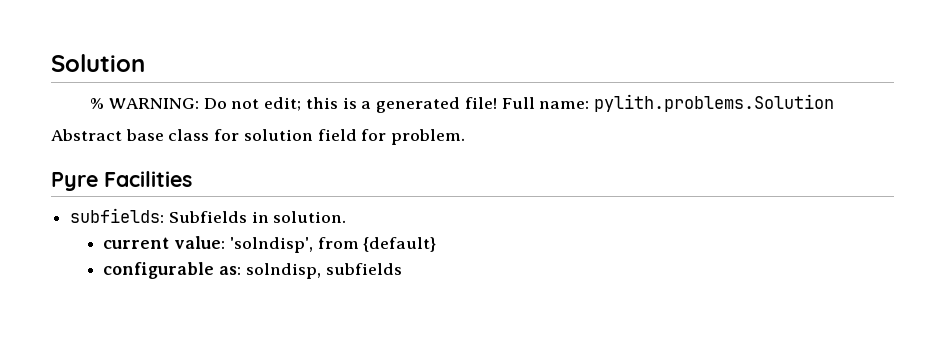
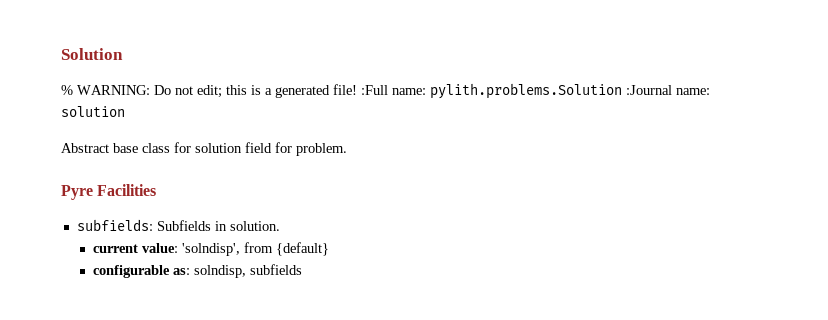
[501,97,535,109] Full -> [361,85,388,95] :Full
(834, 103) none -> [626,85,710,95] [61,106,125,117] :Journal name: solution

